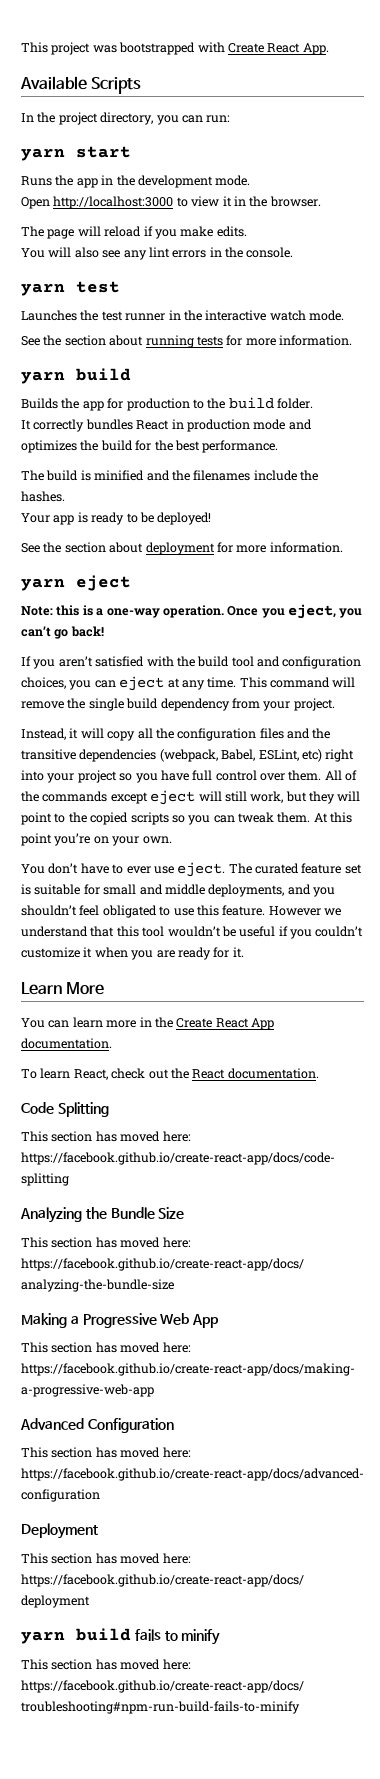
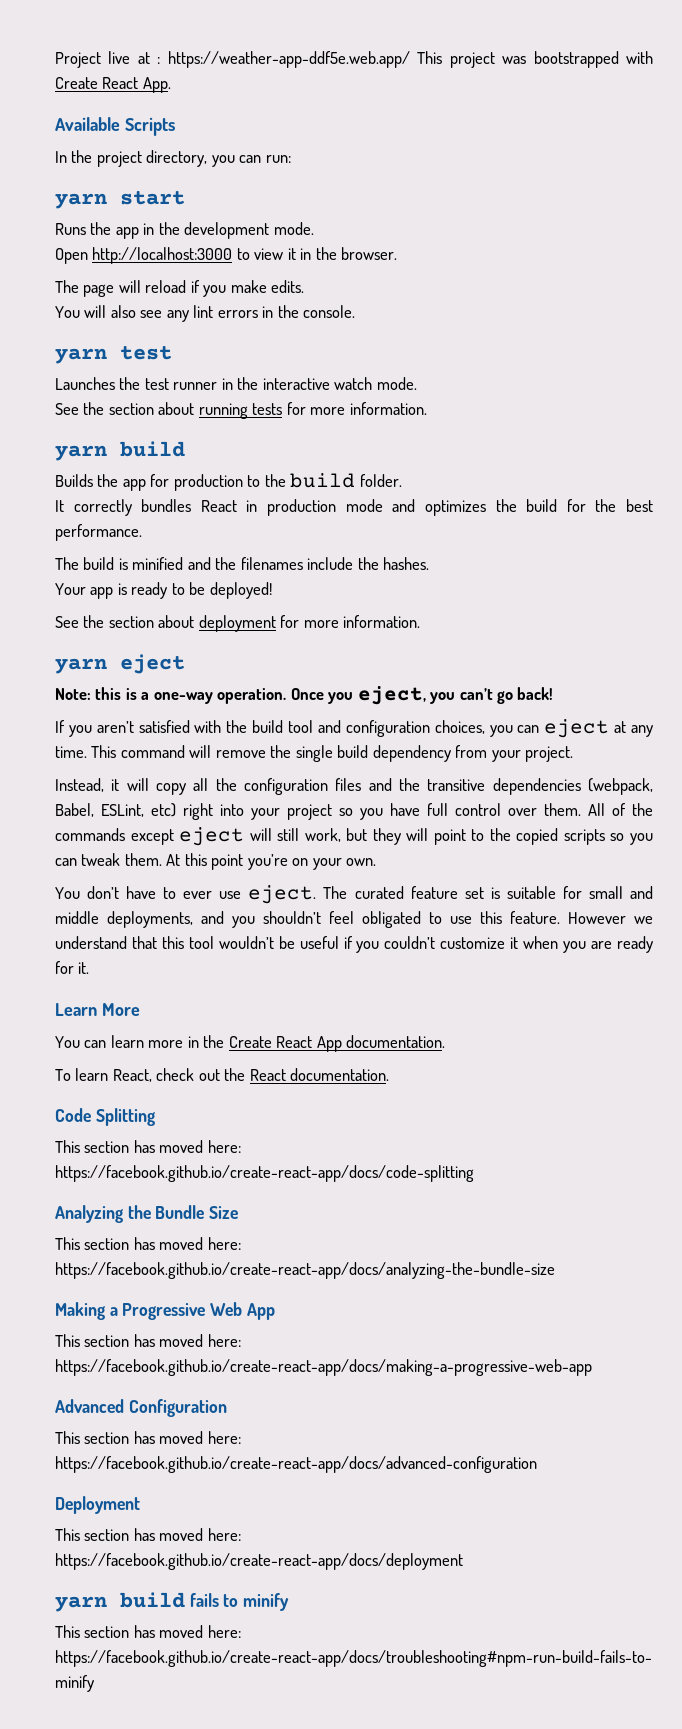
(21, 47) none -> [55,51,410,68] Project live at : https://weather-app-ddf5e.web.app/

